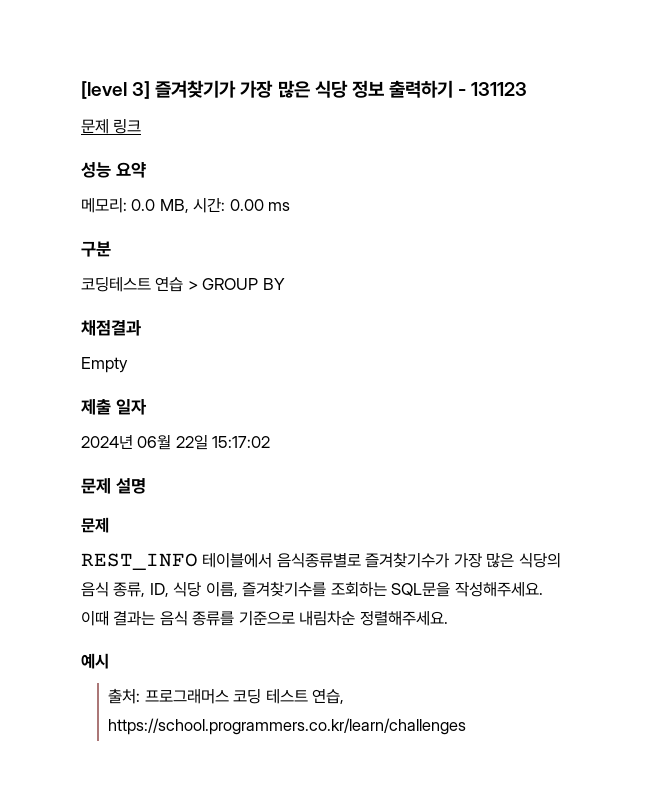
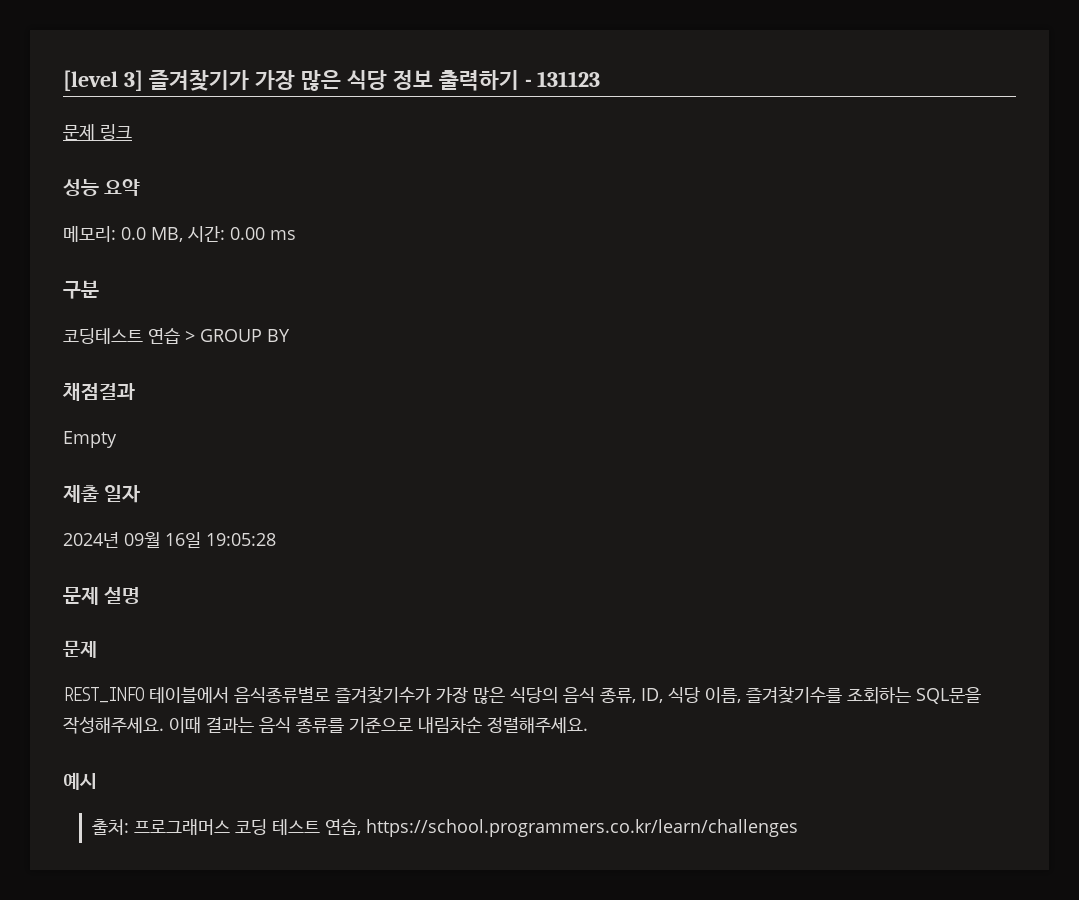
[137,434,271,450] 06월 22일 15:17:02 -> [124,532,276,548] 09월 16일 19:05:28

